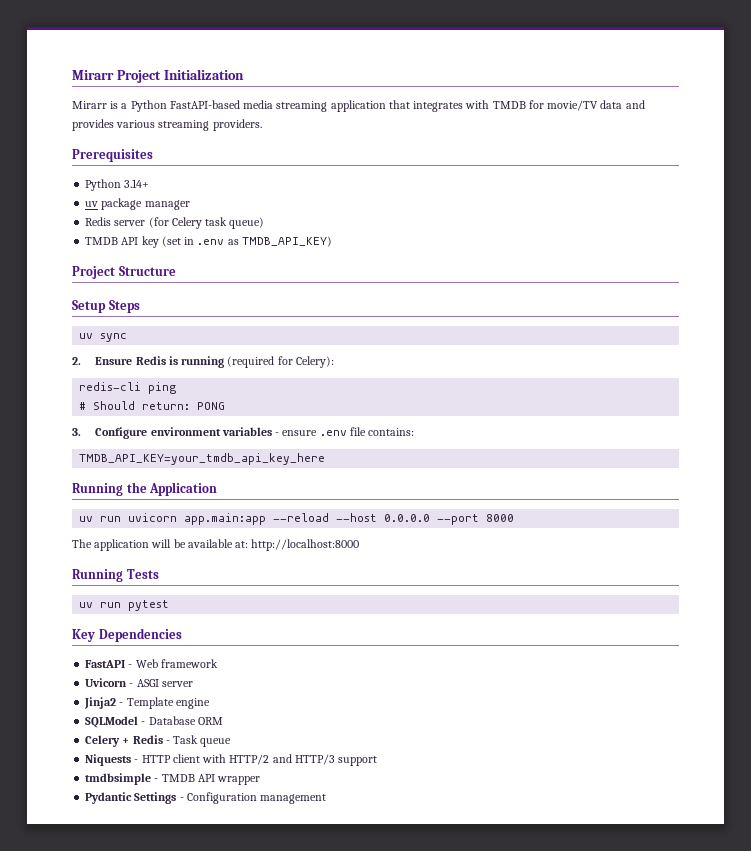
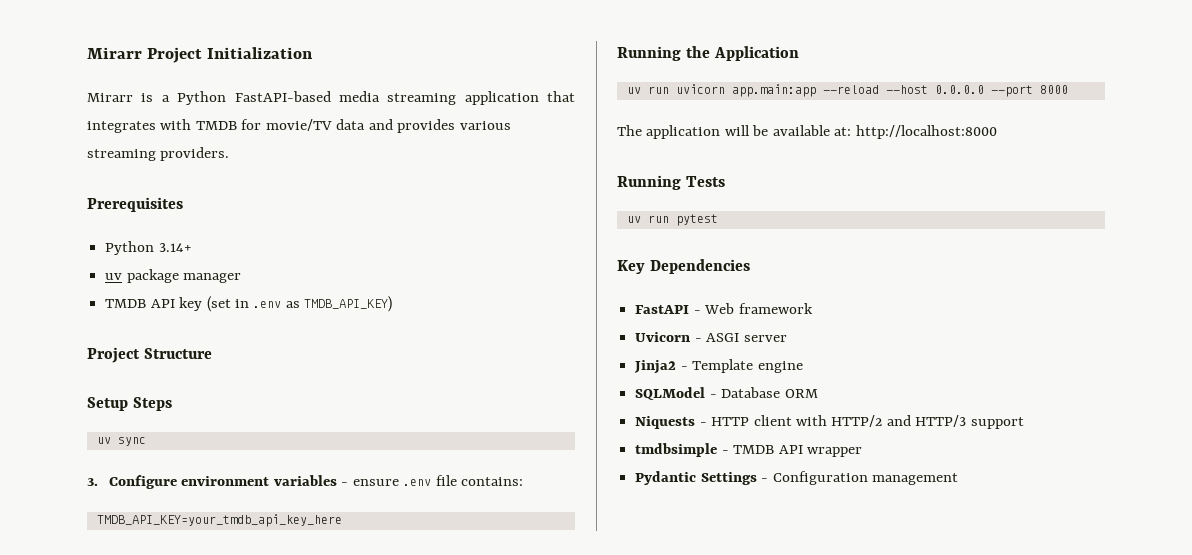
[85,217,265,229] // Redis server (for Celery task queue) -> (242, 278) none
[72,356,334,368] [79,382,177,394] [79,401,226,410] // 2. Ensure Redis is running (required for Celery): // redis-cli ping // # Should return: PONG -> (146, 441) none
[85,735,232,747] // Celery + Redis - Task queue -> (818, 393) none

